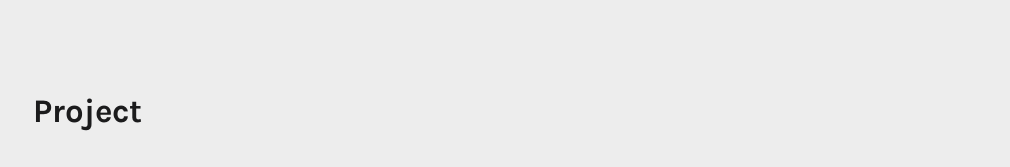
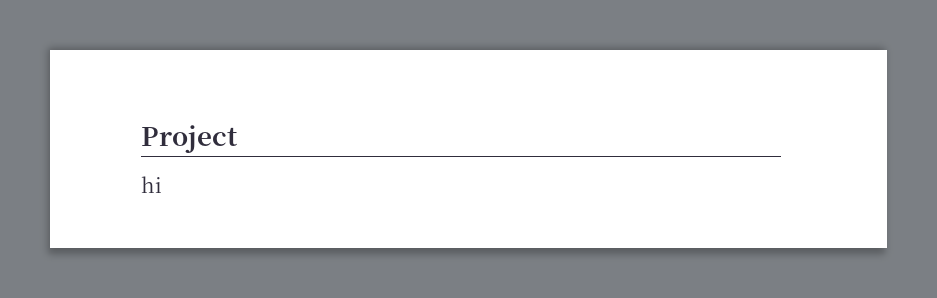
(142, 114) none -> [141,176,162,193] // hi

